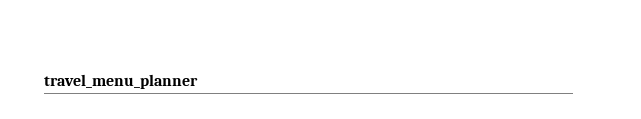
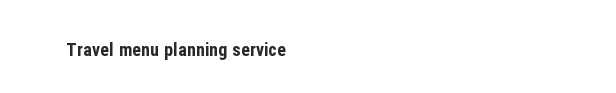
[44,74,198,89] travel_menu_planner -> [66,42,286,60] Travel menu planning service

